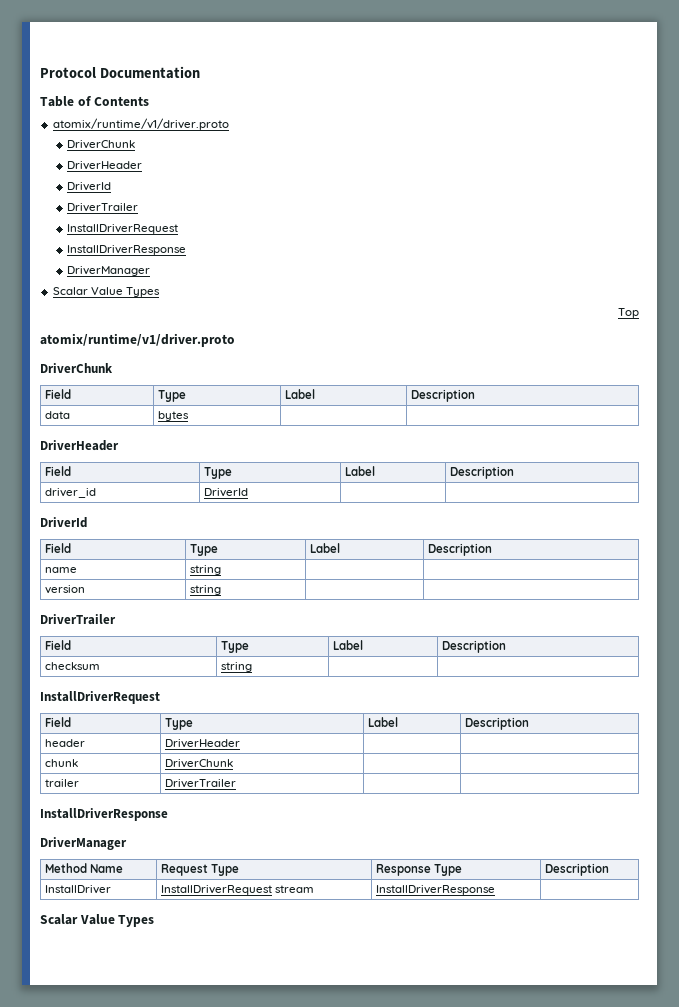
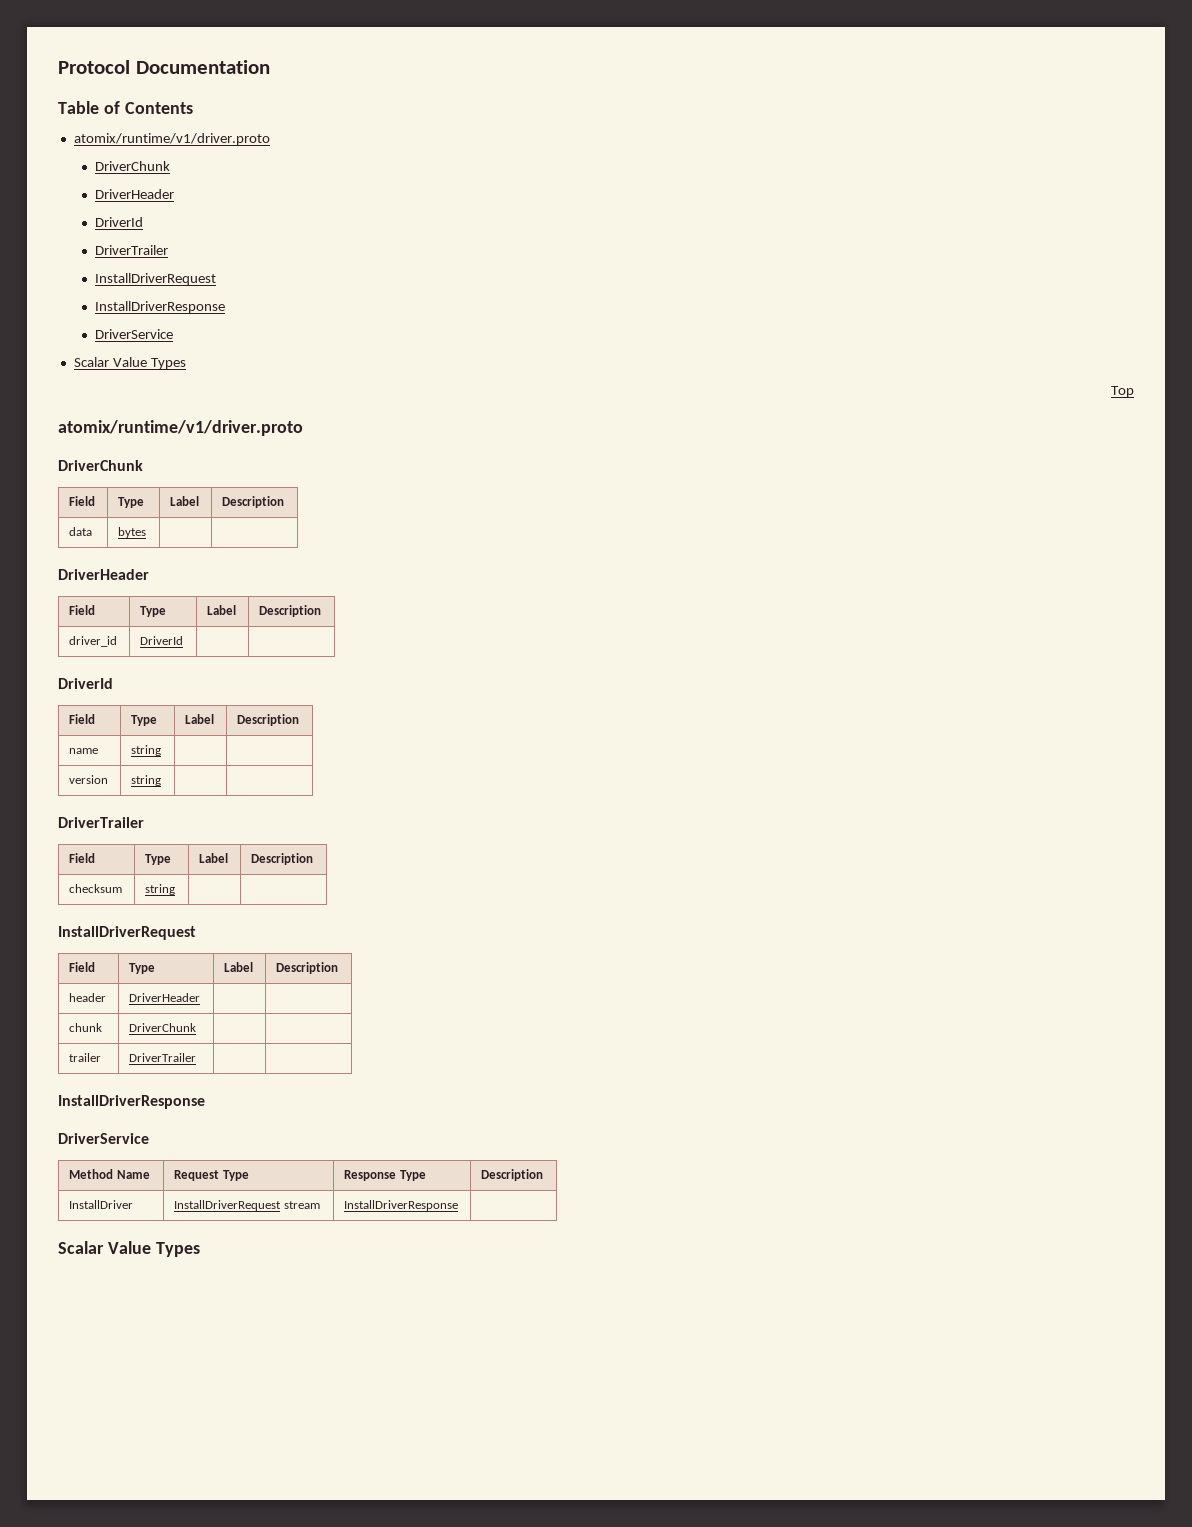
[66,266,150,276] DriverManager -> [94,329,173,339] DriverService
[40,837,127,850] DriverManager -> [58,1133,149,1144] DriverService

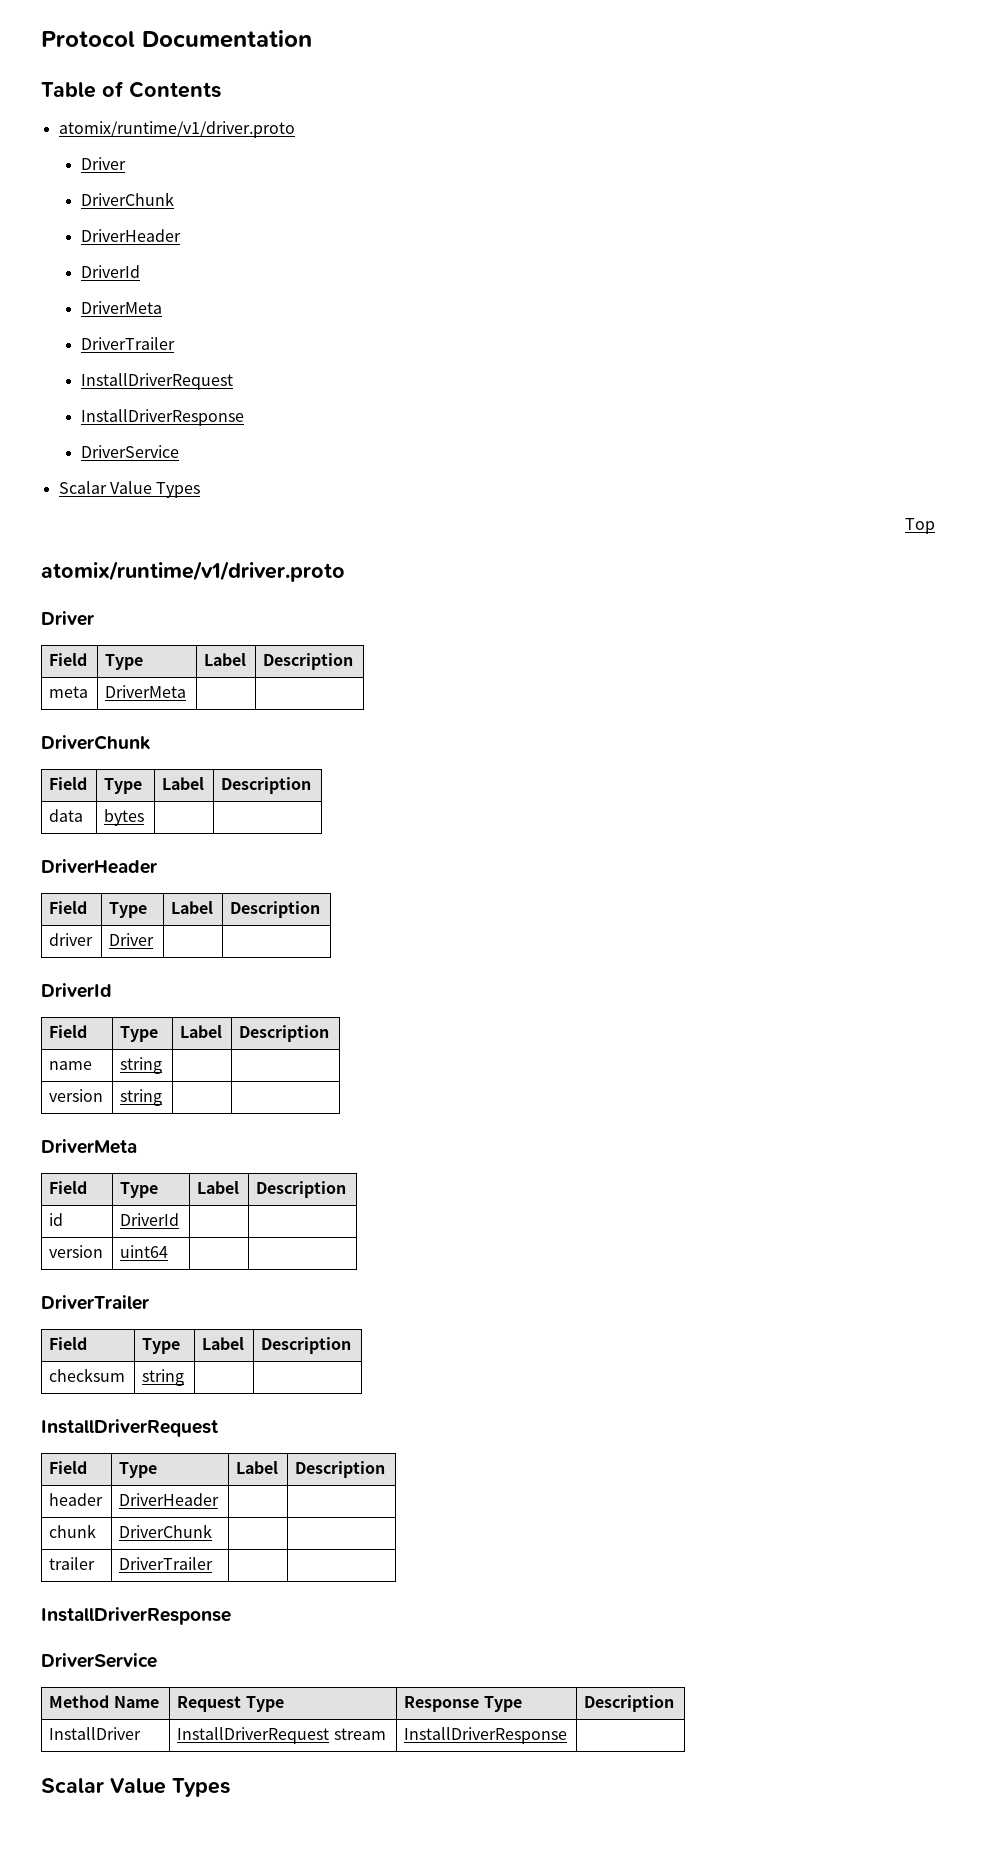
(270, 139) none -> [80,157,126,170] // Driver
(143, 222) none -> [80,301,162,314] // DriverMeta
(303, 428) none -> [41,611,94,626] [49,653,88,666] [105,654,144,670] [204,653,247,666] [263,653,354,670] [49,686,89,698] [105,685,187,698] // Driver // Field | Type | Label | Description // meta | DriverMeta | |
[69,636,118,647] [140,636,184,645] driver_id | DriverId -> [49,933,94,946] [109,933,155,946] driver | Driver
(162, 780) none -> [41,1139,137,1154] [49,1181,88,1194] [120,1182,159,1198] [197,1181,240,1194] [256,1181,347,1198] [49,1213,64,1226] [120,1213,180,1226] [49,1245,104,1258] [120,1245,169,1258] // DriverMeta // Field | Type | Label | Description // id | DriverId | | // version | uint64 | |

